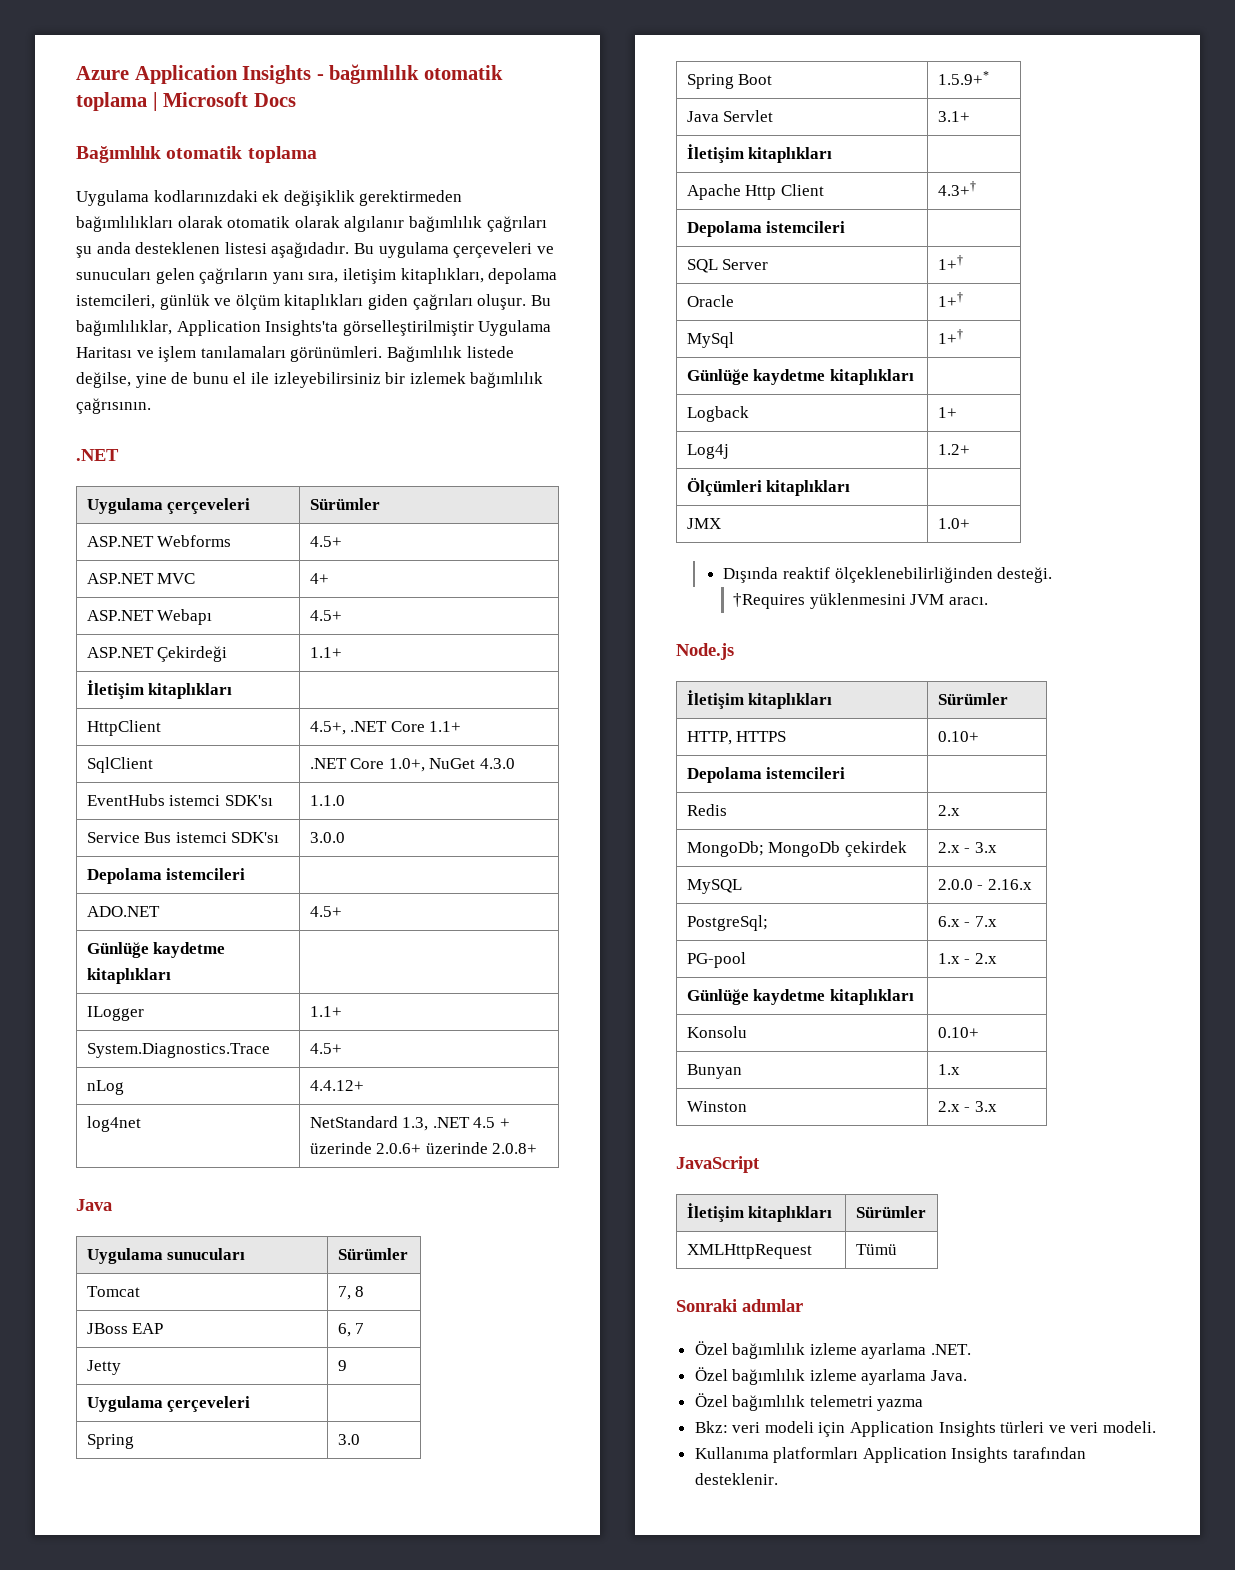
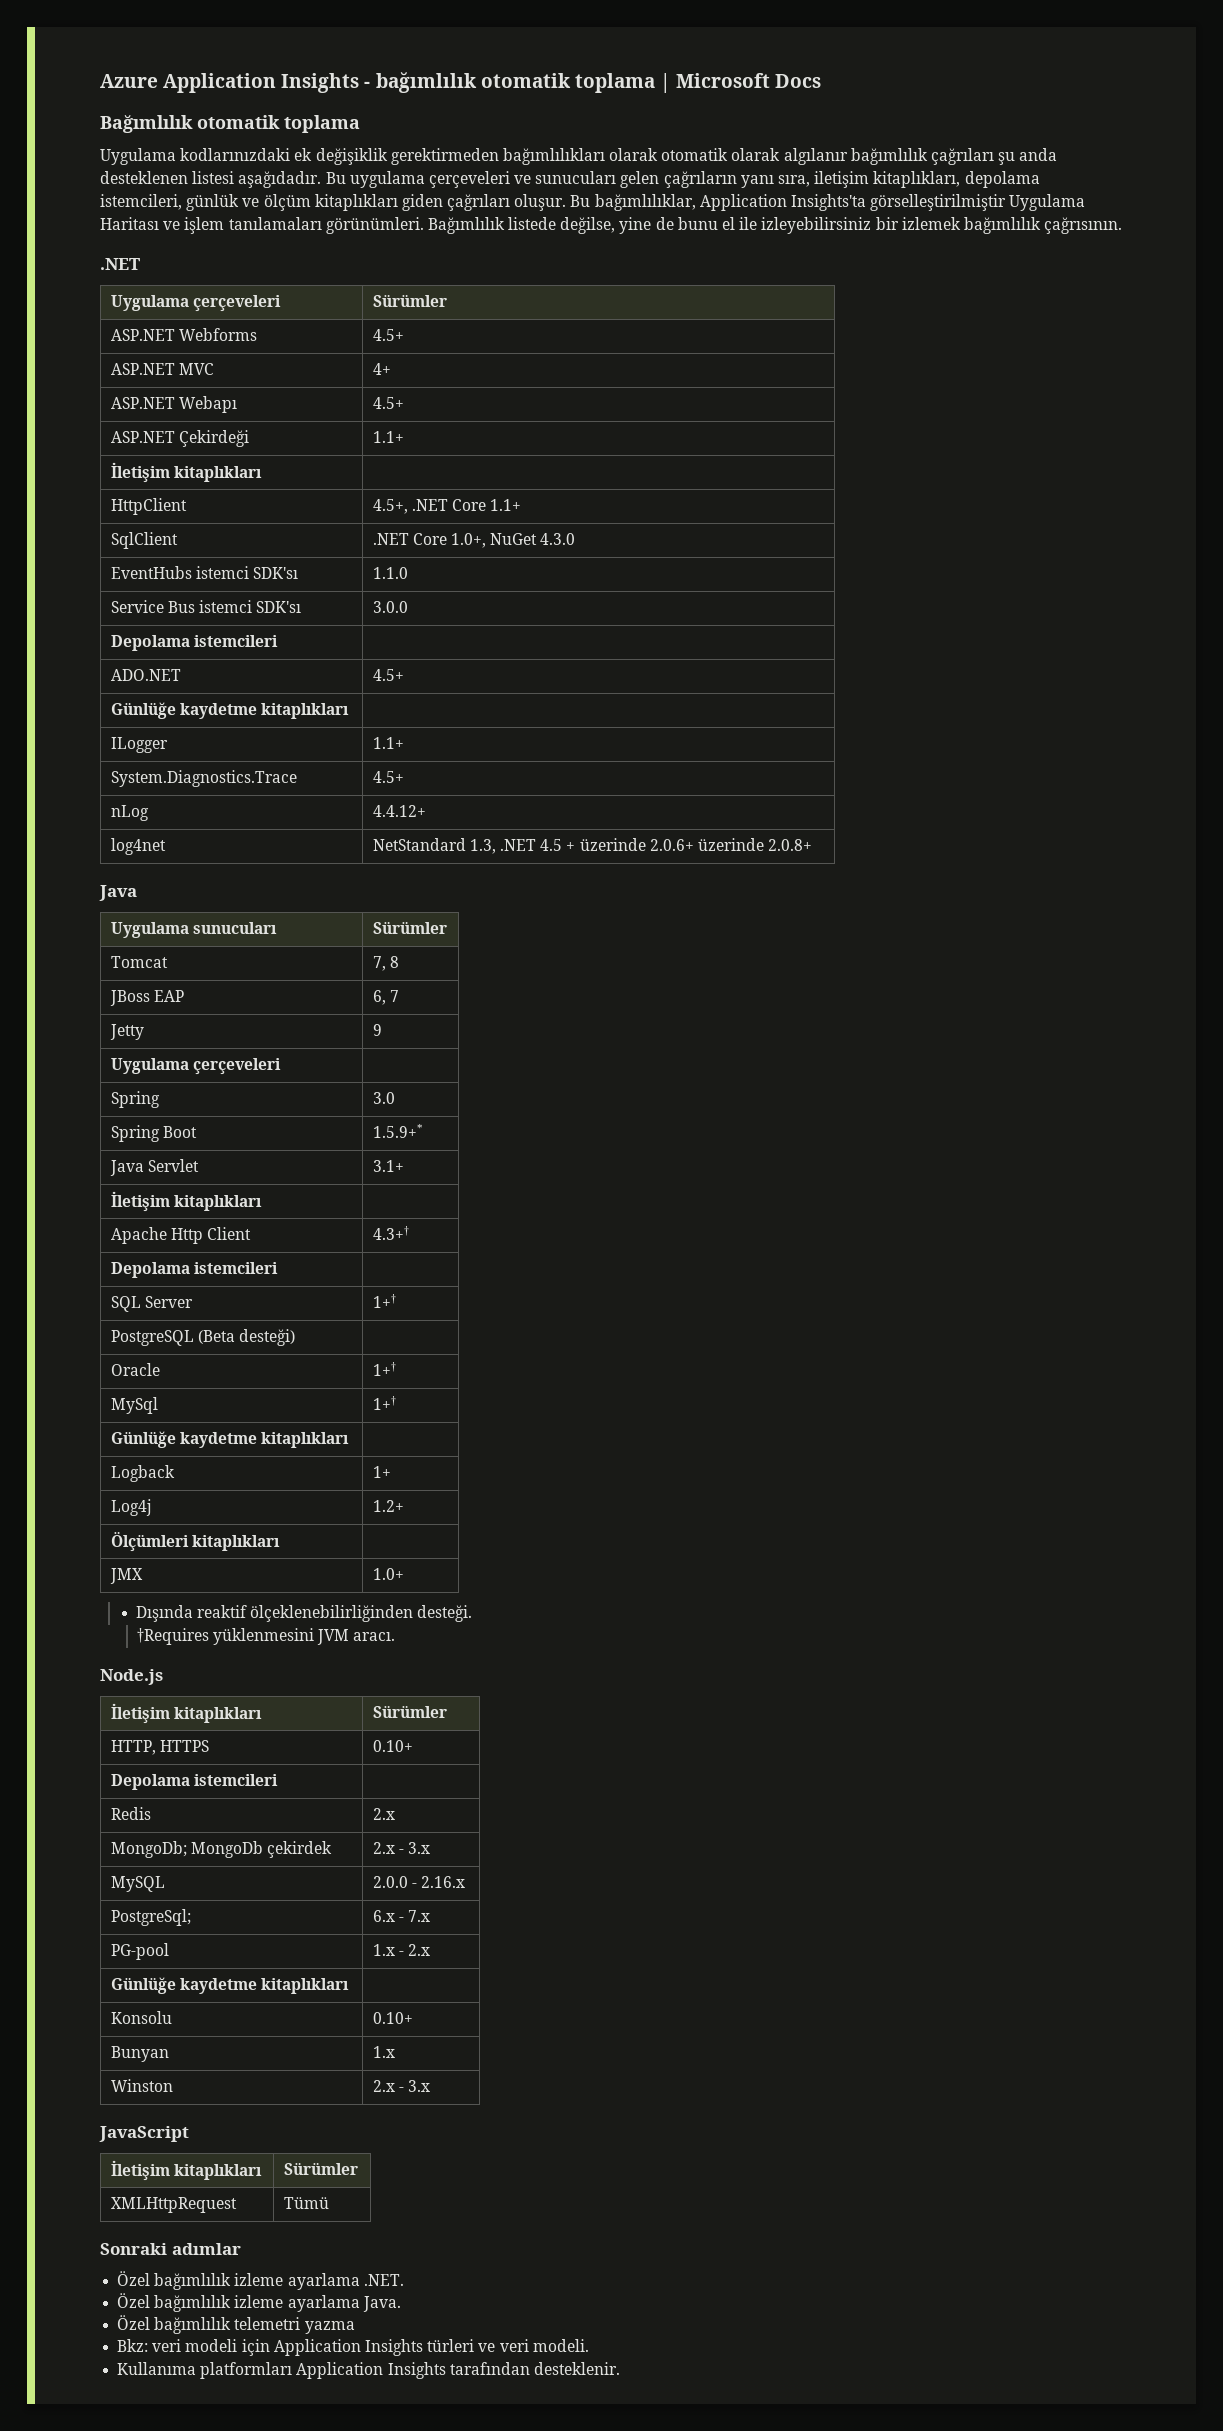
(963, 262) none -> [110,1329,296,1346] // PostgreSQL (Beta desteği) |

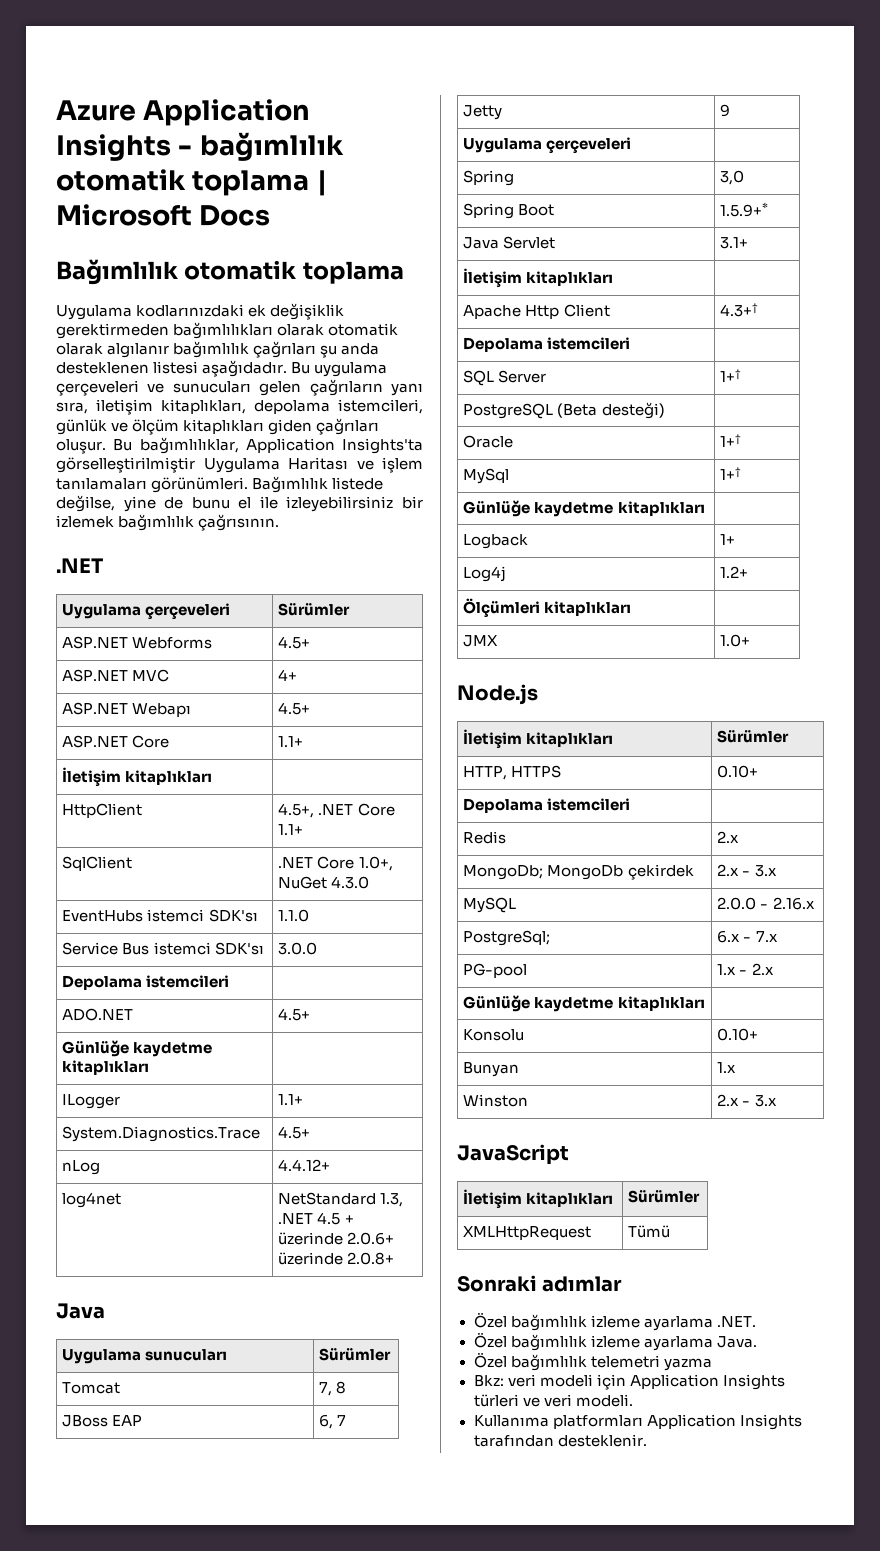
[178,430,249,447] Çekirdeği -> [132,735,170,748] Core
[372,1092,395,1104] 3.0 -> [720,170,745,185] 3,0
[135,1605,473,1622] [136,1628,396,1645] // Dışında reaktif ölçeklenebilirliğinden desteği. // †Requires yüklenmesini JVM aracı. -> (751, 640) none

